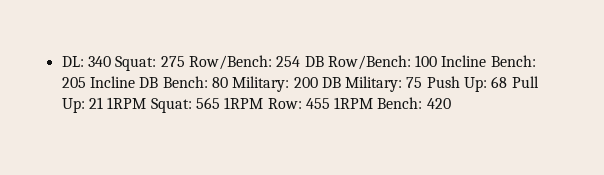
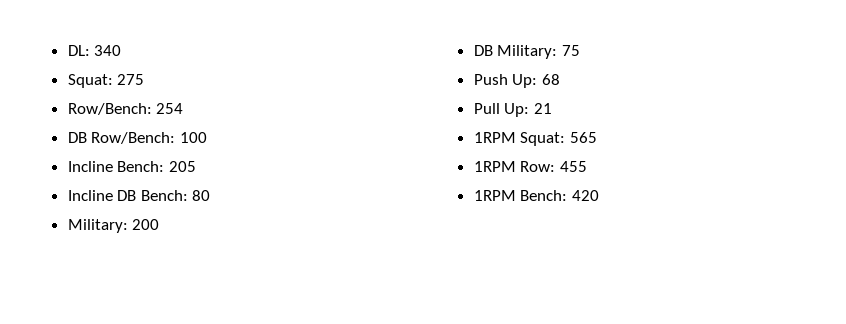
(111, 61) none -> (122, 50) //
(185, 61) none -> (145, 79) //
(301, 61) none -> (184, 108) //
(438, 61) none -> (207, 137) //
(86, 82) none -> (196, 166) //
(228, 82) none -> (211, 195) //
(318, 82) none -> (160, 224) //
(423, 82) none -> (580, 50) //
(508, 82) none -> (560, 79) //
(103, 103) none -> (552, 108) //
(220, 103) none -> (597, 137) //
(330, 103) none -> (587, 166) //

